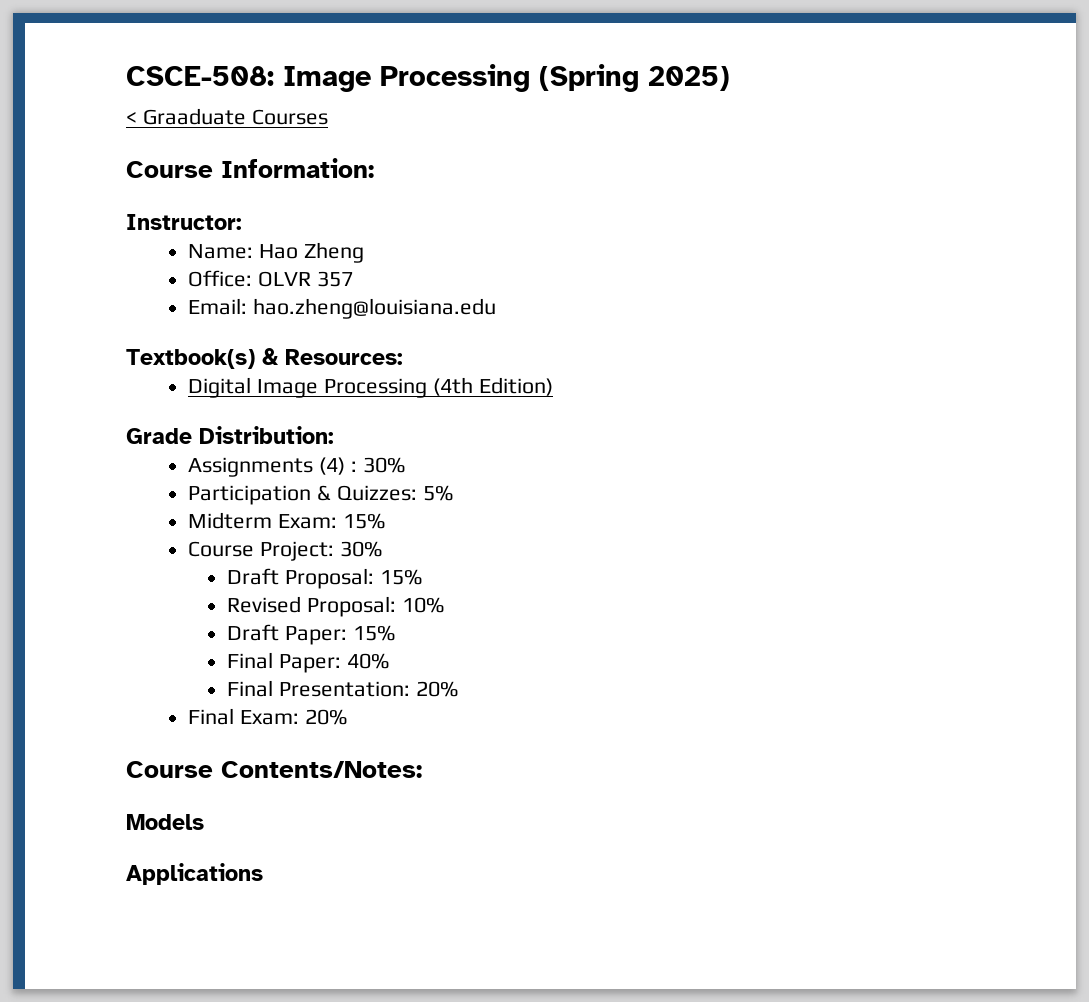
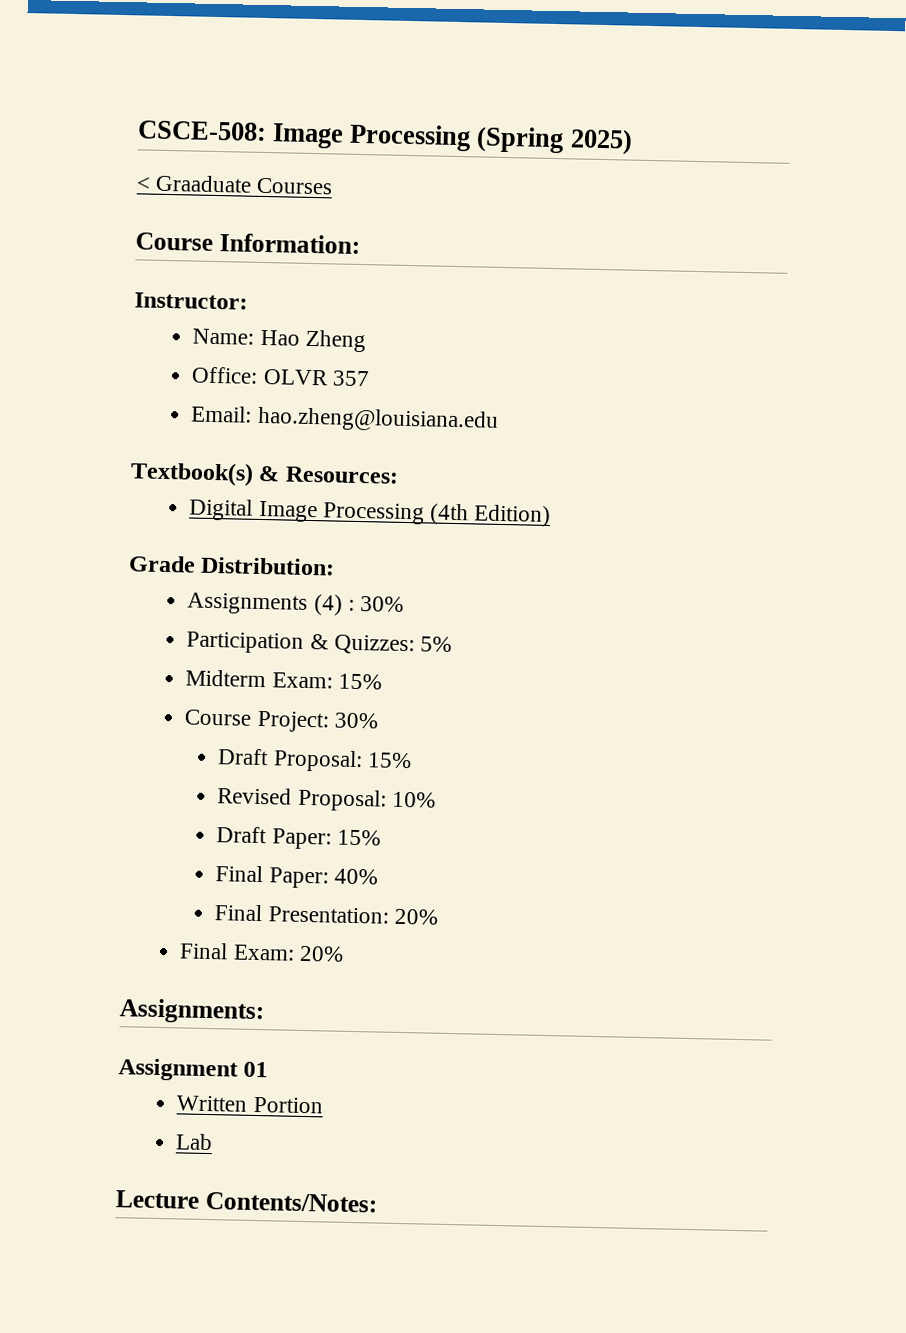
[126,761,213,778] Course -> [119,998,265,1025] [118,1058,269,1082] [176,1095,324,1114] [175,1133,214,1151] [115,1190,200,1209] Assignments: // Assignment 01 // Written Portion // Lab // Lecture
[126,814,204,830] [126,863,263,885] // Models // Applications -> (377, 1202) none

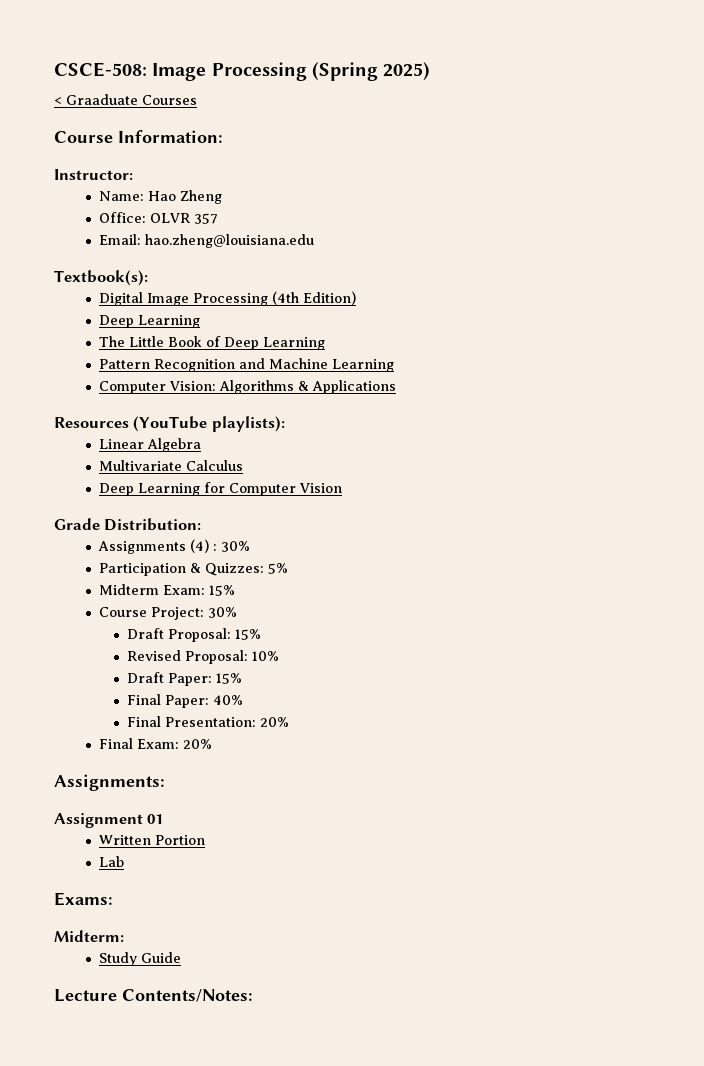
[130,461,399,487] Textbook(s) & Resources: -> [54,270,148,286] Textbook(s):
(552, 516) none -> [98,315,200,328] [98,336,325,350] [98,358,394,372] [98,380,396,394] [54,416,285,432] [98,438,201,452] [98,460,243,471] [98,482,342,496] // Deep Learning // The Little Book of Deep Learning // Pattern Recognition and Machine Learning // Computer Vision: Algorithms & Applications // Resources (YouTube playlists): // Linear Algebra // Multivariate Calculus // Deep Learning for Computer Vision
(214, 1142) none -> [54,892,113,906] [54,930,124,942] [98,952,181,966] // Exams: // Midterm: // Study Guide

